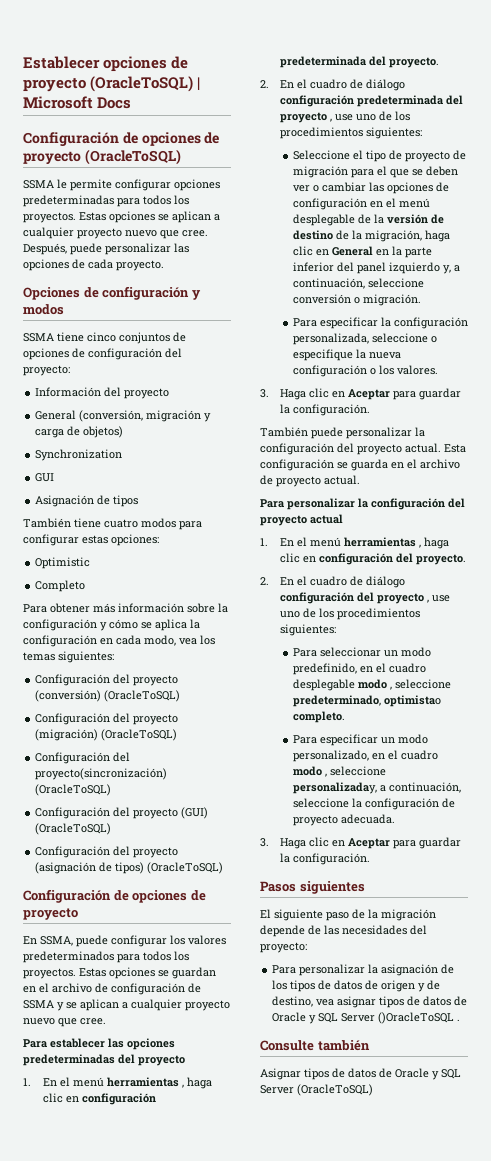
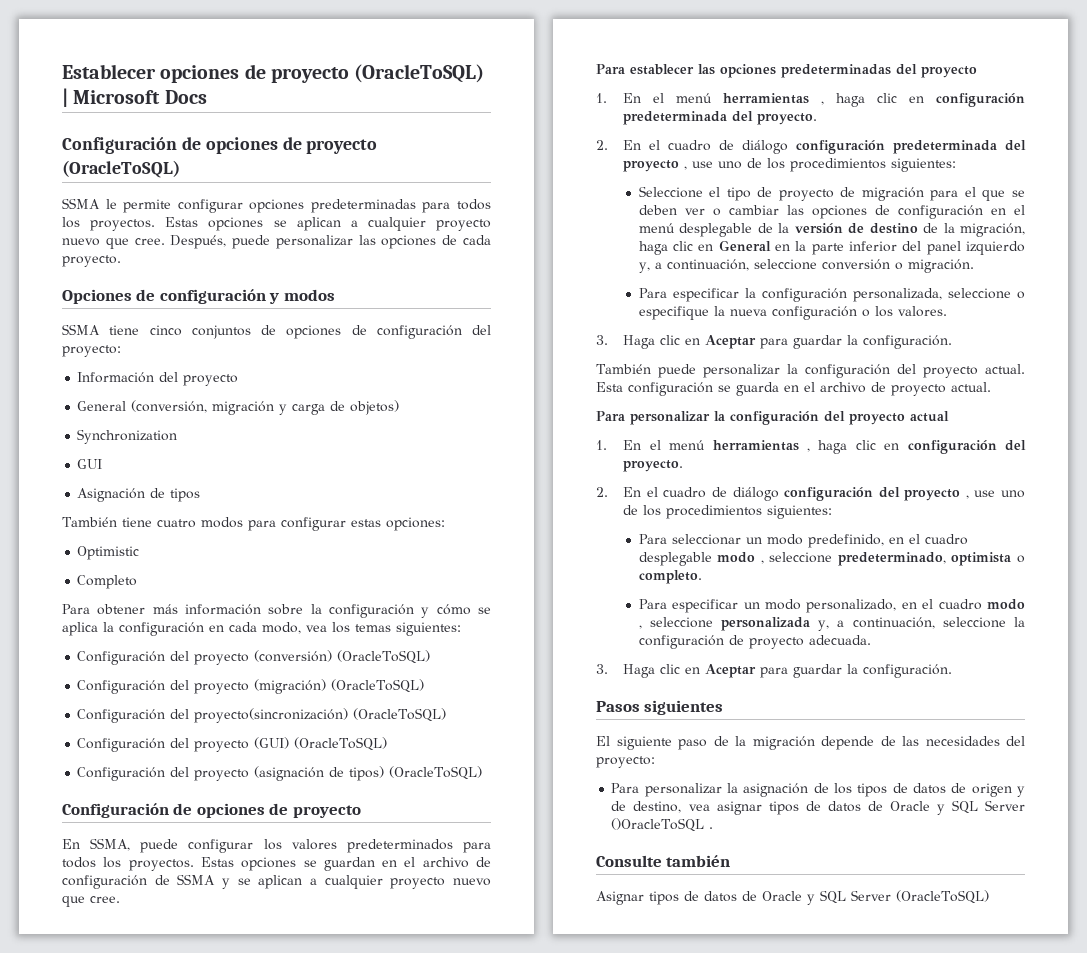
[383,695,441,707] optimistao -> [951,552,1025,566] optimista o
[292,782,377,794] personalizaday, -> [721,617,830,631] personalizada y,

